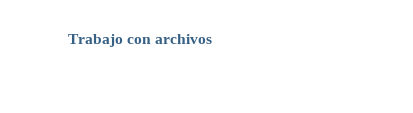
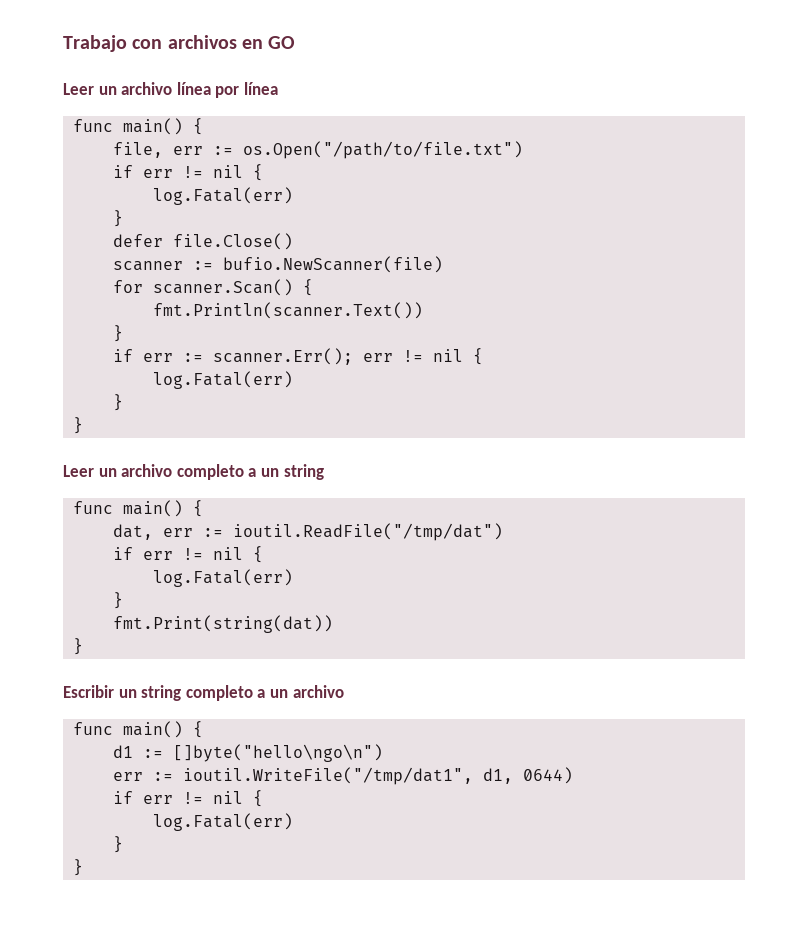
(213, 39) none -> [241,36,296,49] [63,82,278,98] [72,118,203,135] [112,141,523,159] [112,164,263,181] [152,187,293,205] [112,210,123,227] [112,233,293,250] [112,256,443,273] [112,279,313,296] [152,302,423,319] [112,325,123,342] [112,348,483,365] [152,371,293,389] [112,394,123,411] [72,417,83,434] [63,464,324,480] [72,500,203,517] [112,523,503,541] [112,546,263,563] [152,569,293,587] [112,592,123,609] [112,615,333,633] [72,638,83,655] [63,685,344,701] [72,721,203,738] [112,744,383,762] [112,767,573,785] [112,790,263,807] [152,813,293,831] [112,836,123,853] [72,859,83,876] en GO // Leer un archivo línea por línea // func main() { // file, err := os.Open("/path/to/file.txt") // if err != nil { // log.Fatal(err) // } // defer file.Close() // scanner := bufio.NewScanner(file) // for scanner.Scan() { // fmt.Println(scanner.Text()) // } // if err := scanner.Err(); err != nil { // log.Fatal(err) // } // } // Leer un archivo completo a un string // func main() { // dat, err := ioutil.ReadFile("/tmp/dat") // if err != nil { // log.Fatal(err) // } // fmt.Print(string(dat)) // } // Escribir un string completo a un archivo // func main() { // d1 := []byte("hello\ngo\n") // err := ioutil.WriteFile("/tmp/dat1", d1, 0644) // if err != nil { // log.Fatal(err) // } // }

